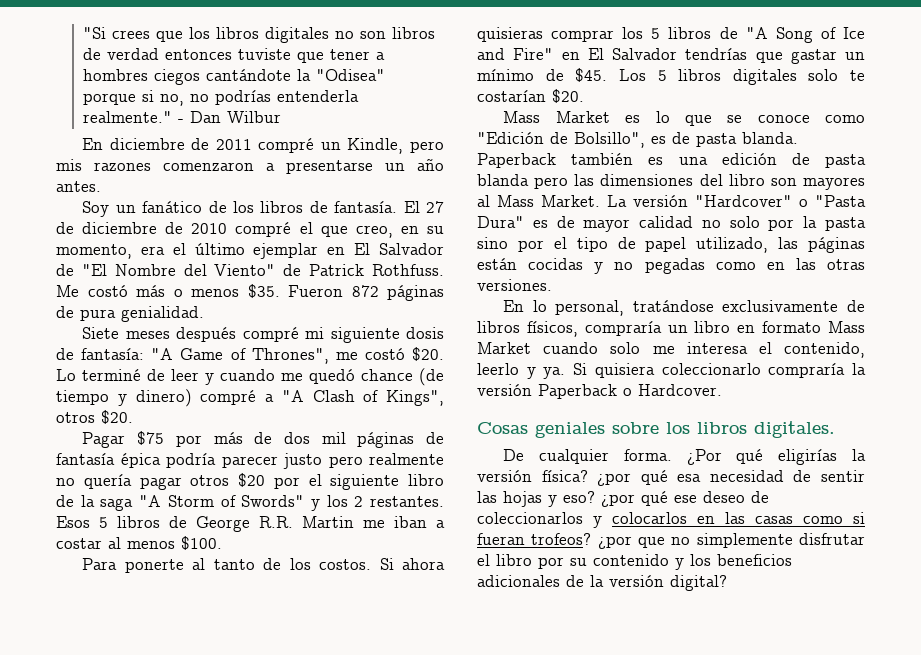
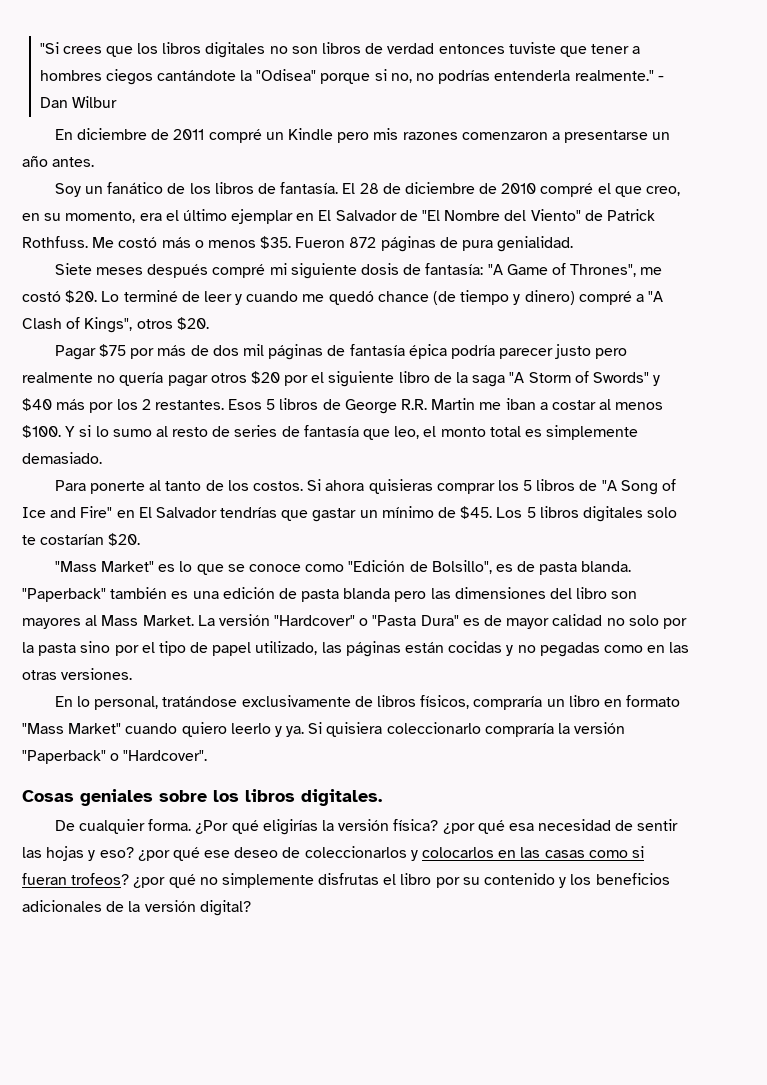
[347,138,404,154] Kindle, -> [287,128,333,140] Kindle
[425,201,444,213] 27 -> [359,183,379,194] 28
(320, 505) none -> [22,398,114,413] $40 más por
(222, 543) none -> [65,425,639,440] [22,452,102,464] Y si lo sumo al resto de series de fantasía que leo, el monto total es simplemente demasiado.
[503,111,610,123] Mass Market -> [54,561,155,572] "Mass Market"
[477,153,556,168] Paperback -> [22,588,106,602] "Paperback"
[828,321,865,333] [477,342,865,358] Mass Market cuando solo me interesa el contenido, -> [22,722,227,737] "Mass Market" cuando quiero
[538,384,722,399] Paperback o Hardcover. -> [22,750,208,764] "Paperback" o "Hardcover".
[638,537,665,548] que -> [168,874,196,888] qué
[799,533,865,545] disfrutar -> [318,873,380,885] disfrutas

